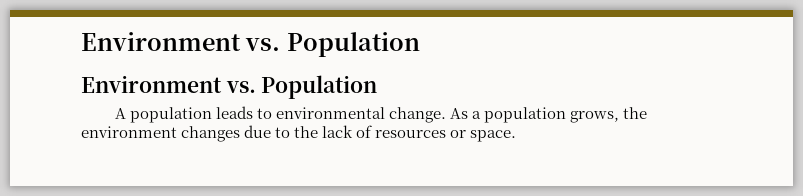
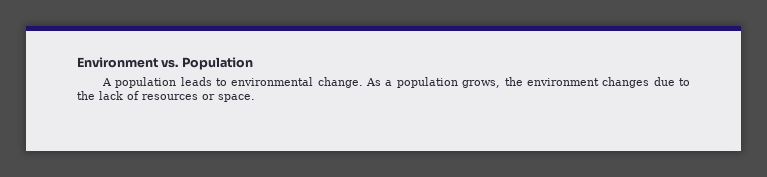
[81,32,420,57] [81,75,378,99] Environment vs. Population // Environment vs. Population -> [77,57,253,70] Environment vs. Population

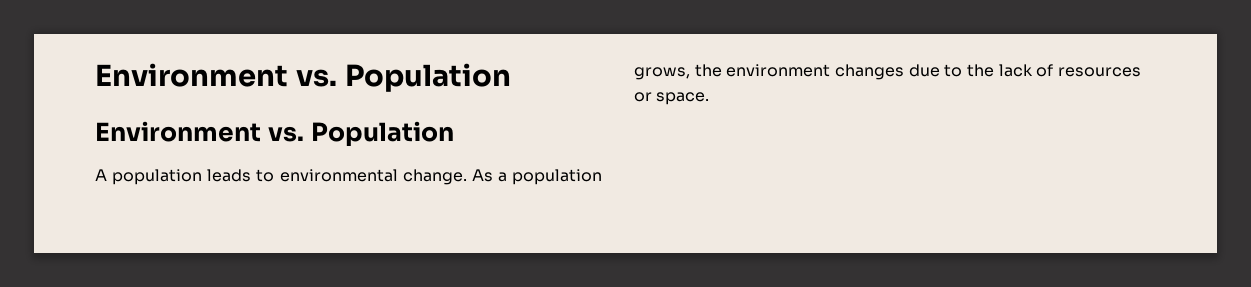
[77,57,253,70] Environment vs. Population -> [95,63,511,92] [95,121,454,146] Environment vs. Population // Environment vs. Population

